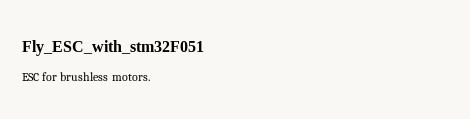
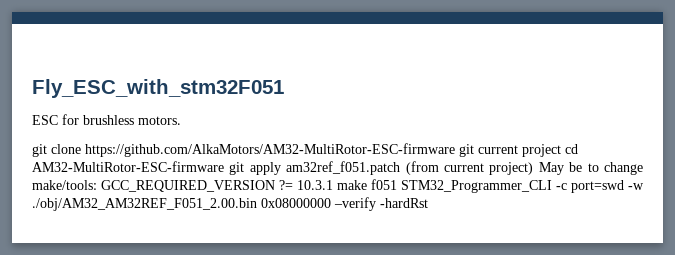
(150, 77) none -> [32,143,578,157] [32,161,643,175] [32,179,644,193] [32,197,428,211] // git clone https://github.com/AlkaMotors/AM32-MultiRotor-ESC-firmware git current project cd AM32-MultiRotor-ESC-firmware git apply am32ref_f051.patch (from current project) May be to change make/tools: GCC_REQUIRED_VERSION ?= 10.3.1 make f051 STM32_Programmer_CLI -c port=swd -w ./obj/AM32_AM32REF_F051_2.00.bin 0x08000000 –verify -hardRst

